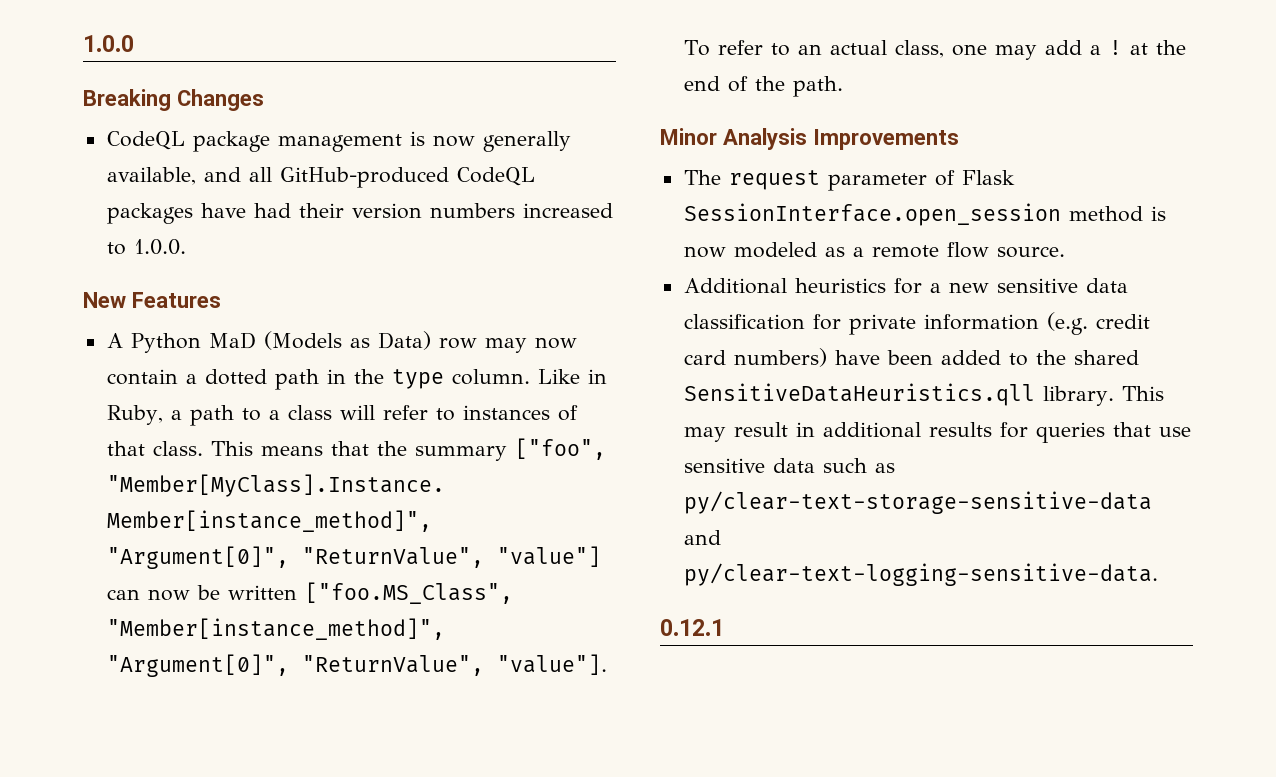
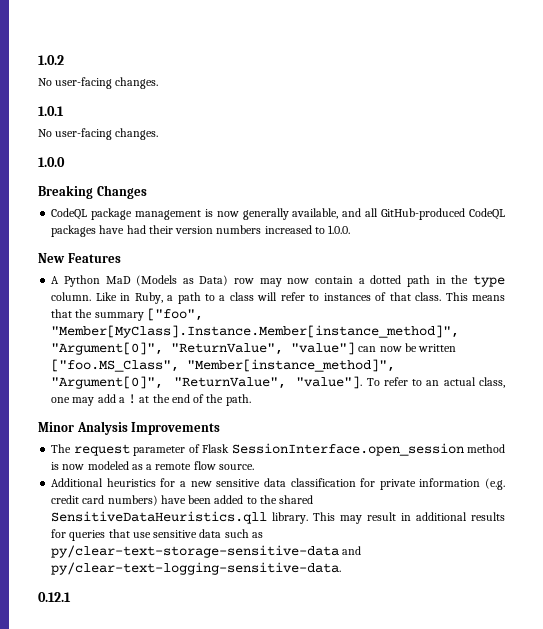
(83, 43) none -> [38,55,64,65] [38,77,159,89] [38,106,64,116] [38,128,159,140] 1.0.2 // No user-facing changes. // 1.0.1 // No user-facing changes. //

